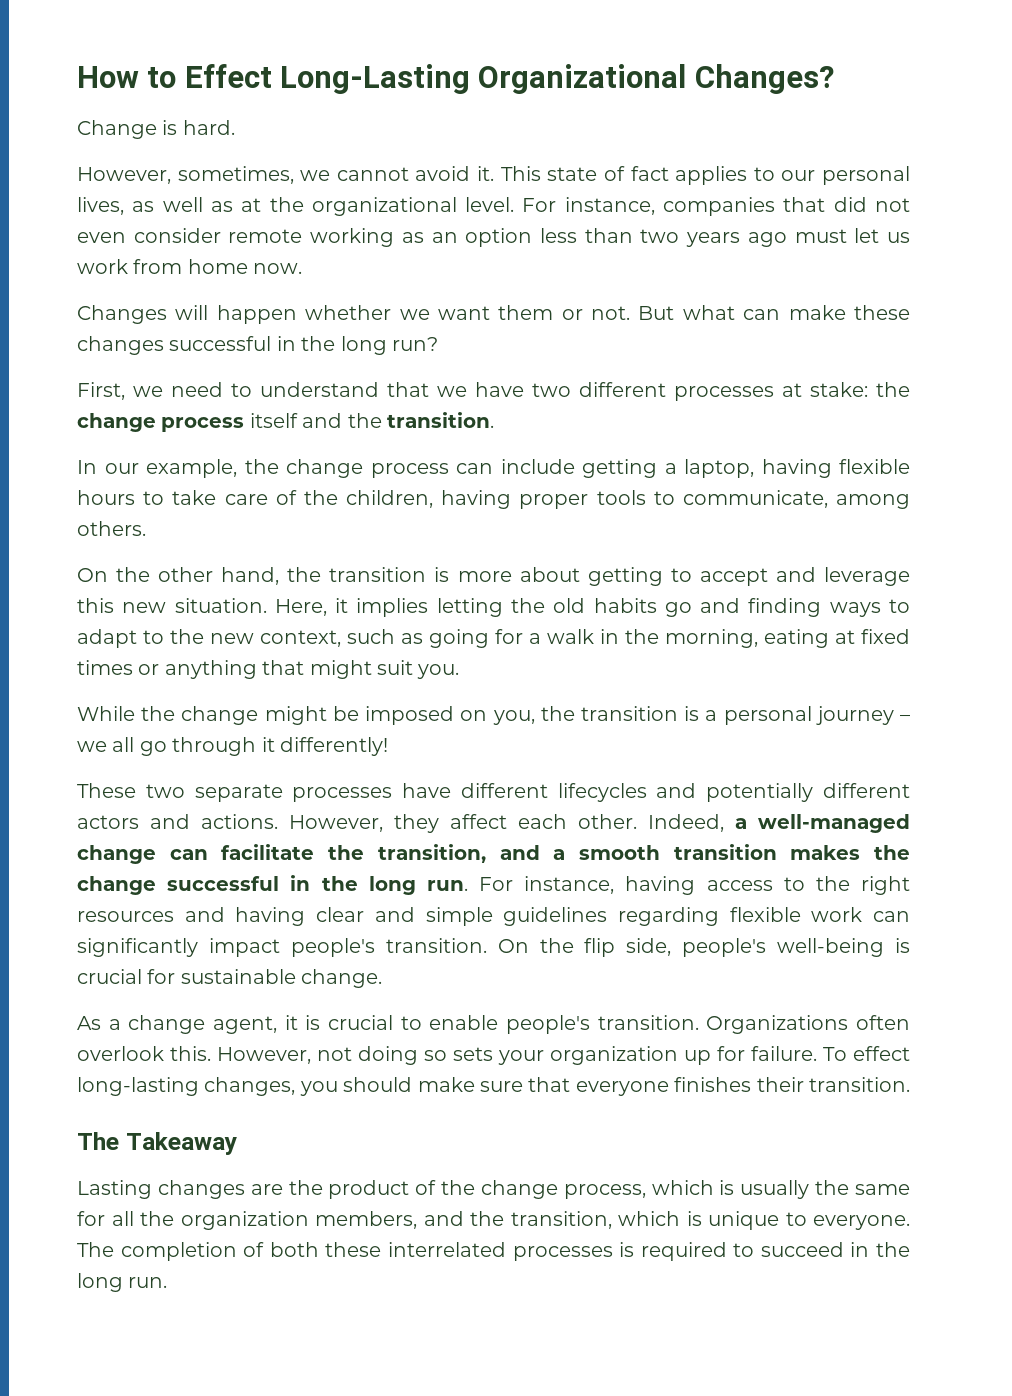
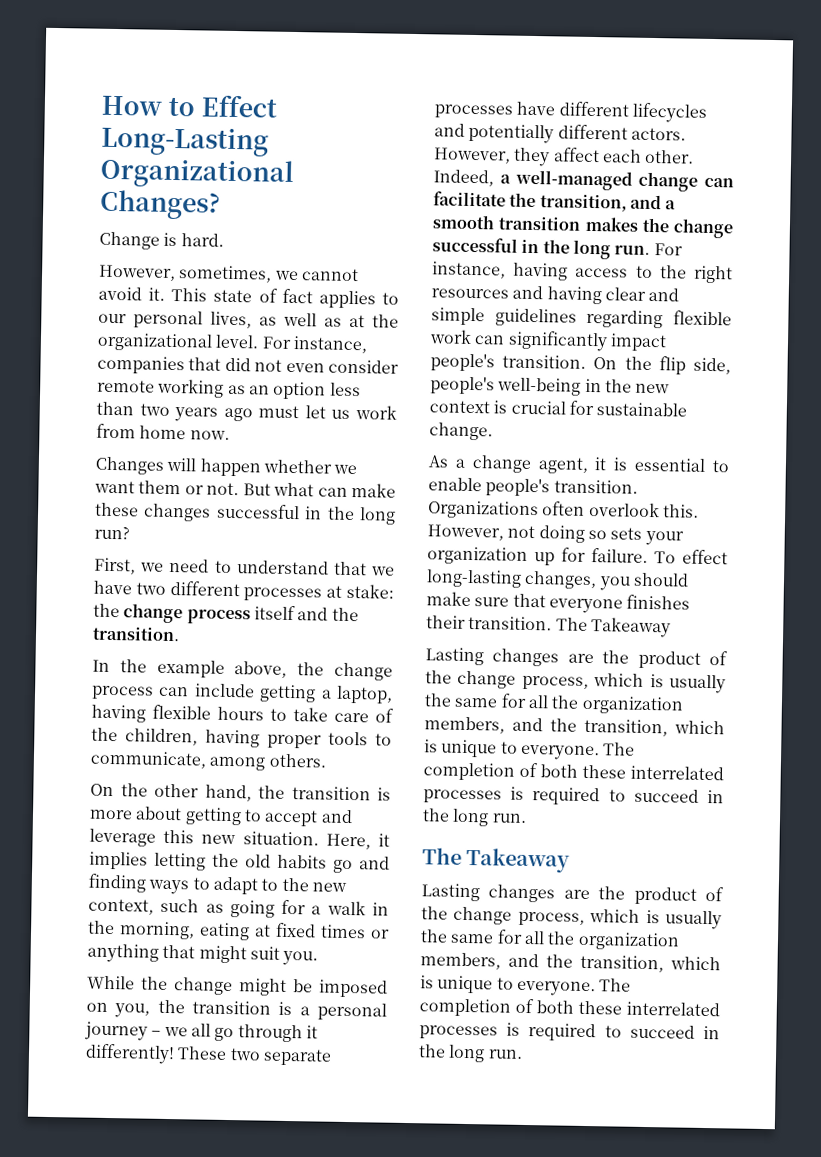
[104,459,237,478] our example, -> [119,659,288,678] the example above,
(388, 746) // -> (175, 1054) none
[77,814,278,829] actors and actions. -> [630,127,686,141] actors.
(885, 947) none -> [584,378,671,394] [429,400,490,414] in the new context
[327,1015,393,1030] crucial -> [634,457,707,472] essential
(910, 1084) none -> [555,617,671,638] [425,647,728,669] [425,670,726,694] [424,693,684,715] [424,716,725,737] [424,739,636,761] [423,762,724,781] [423,786,724,806] [422,808,527,827] The Takeaway // Lasting changes are the product of the change process, which is usually the same for all the organization members, and the transition, which is unique to everyone. The completion of both these interrelated processes is required to succeed in the long run.

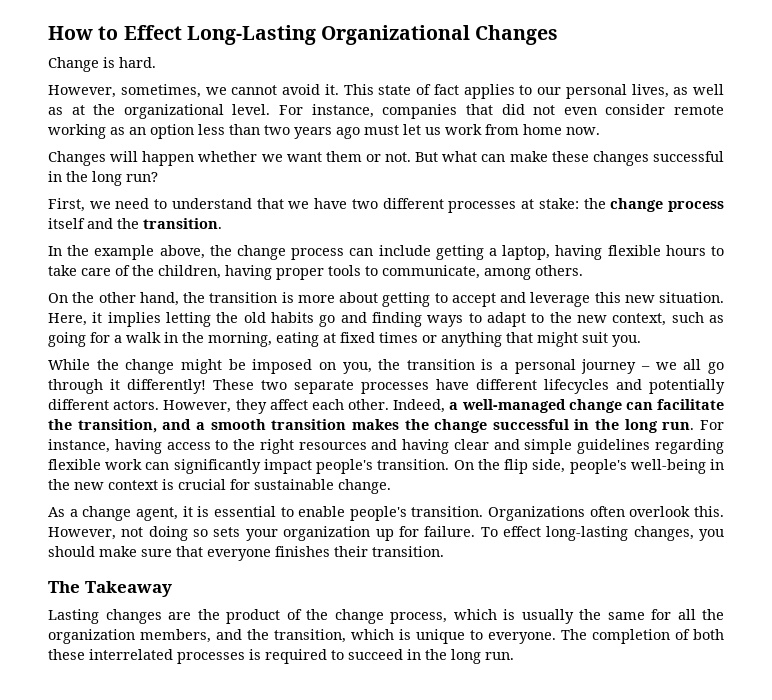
[100,189,221,220] Changes? -> [475,25,559,45] Changes
[555,617,671,638] [425,647,728,669] [425,670,726,694] [424,693,684,715] [424,716,725,737] [424,739,636,761] [423,762,724,781] [423,786,724,806] [422,808,527,827] The Takeaway // Lasting changes are the product of the change process, which is usually the same for all the organization members, and the transition, which is unique to everyone. The completion of both these interrelated processes is required to succeed in the long run. -> (444, 551) none

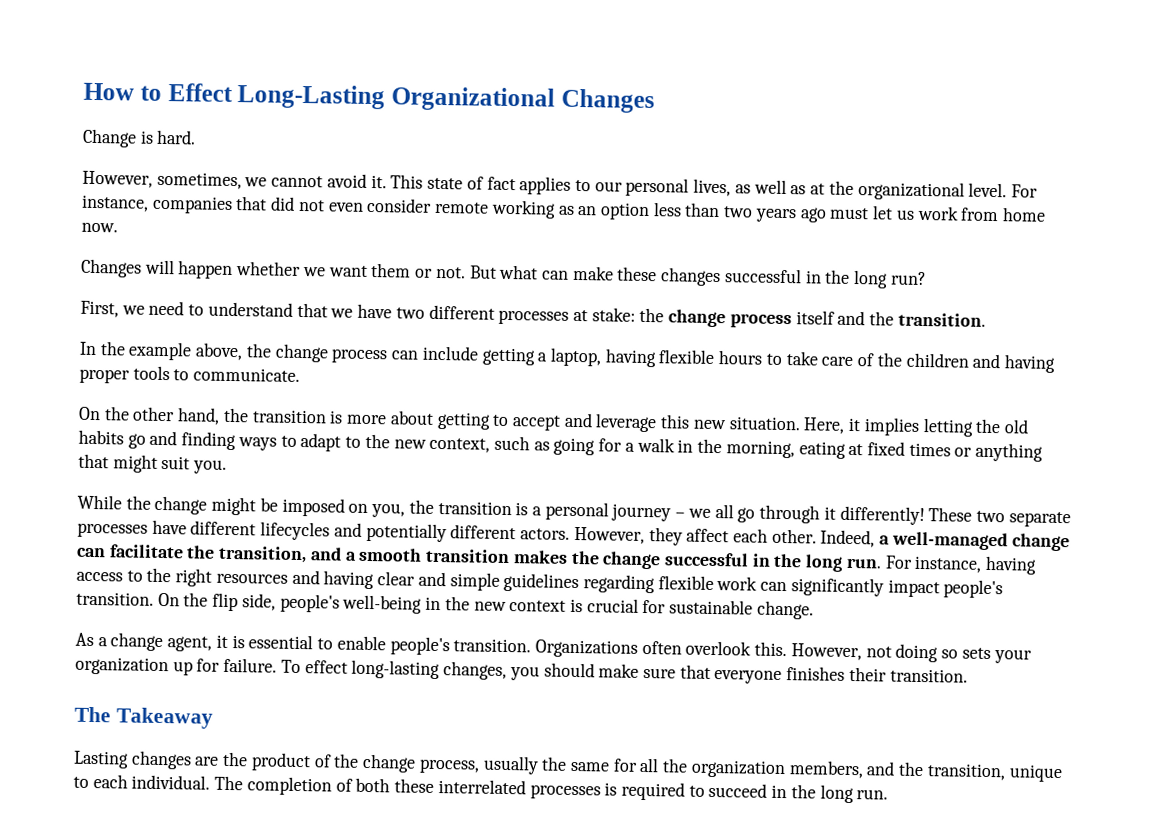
[158,265,221,279] children, -> [905,352,1001,369] children and
[382,265,583,280] communicate, among others. -> [193,367,301,382] communicate.
[453,609,515,620] which is -> (480, 766) none
[351,629,556,644] which is unique to everyone. -> [1008,764,1063,783] [73,774,211,790] unique to each individual.

